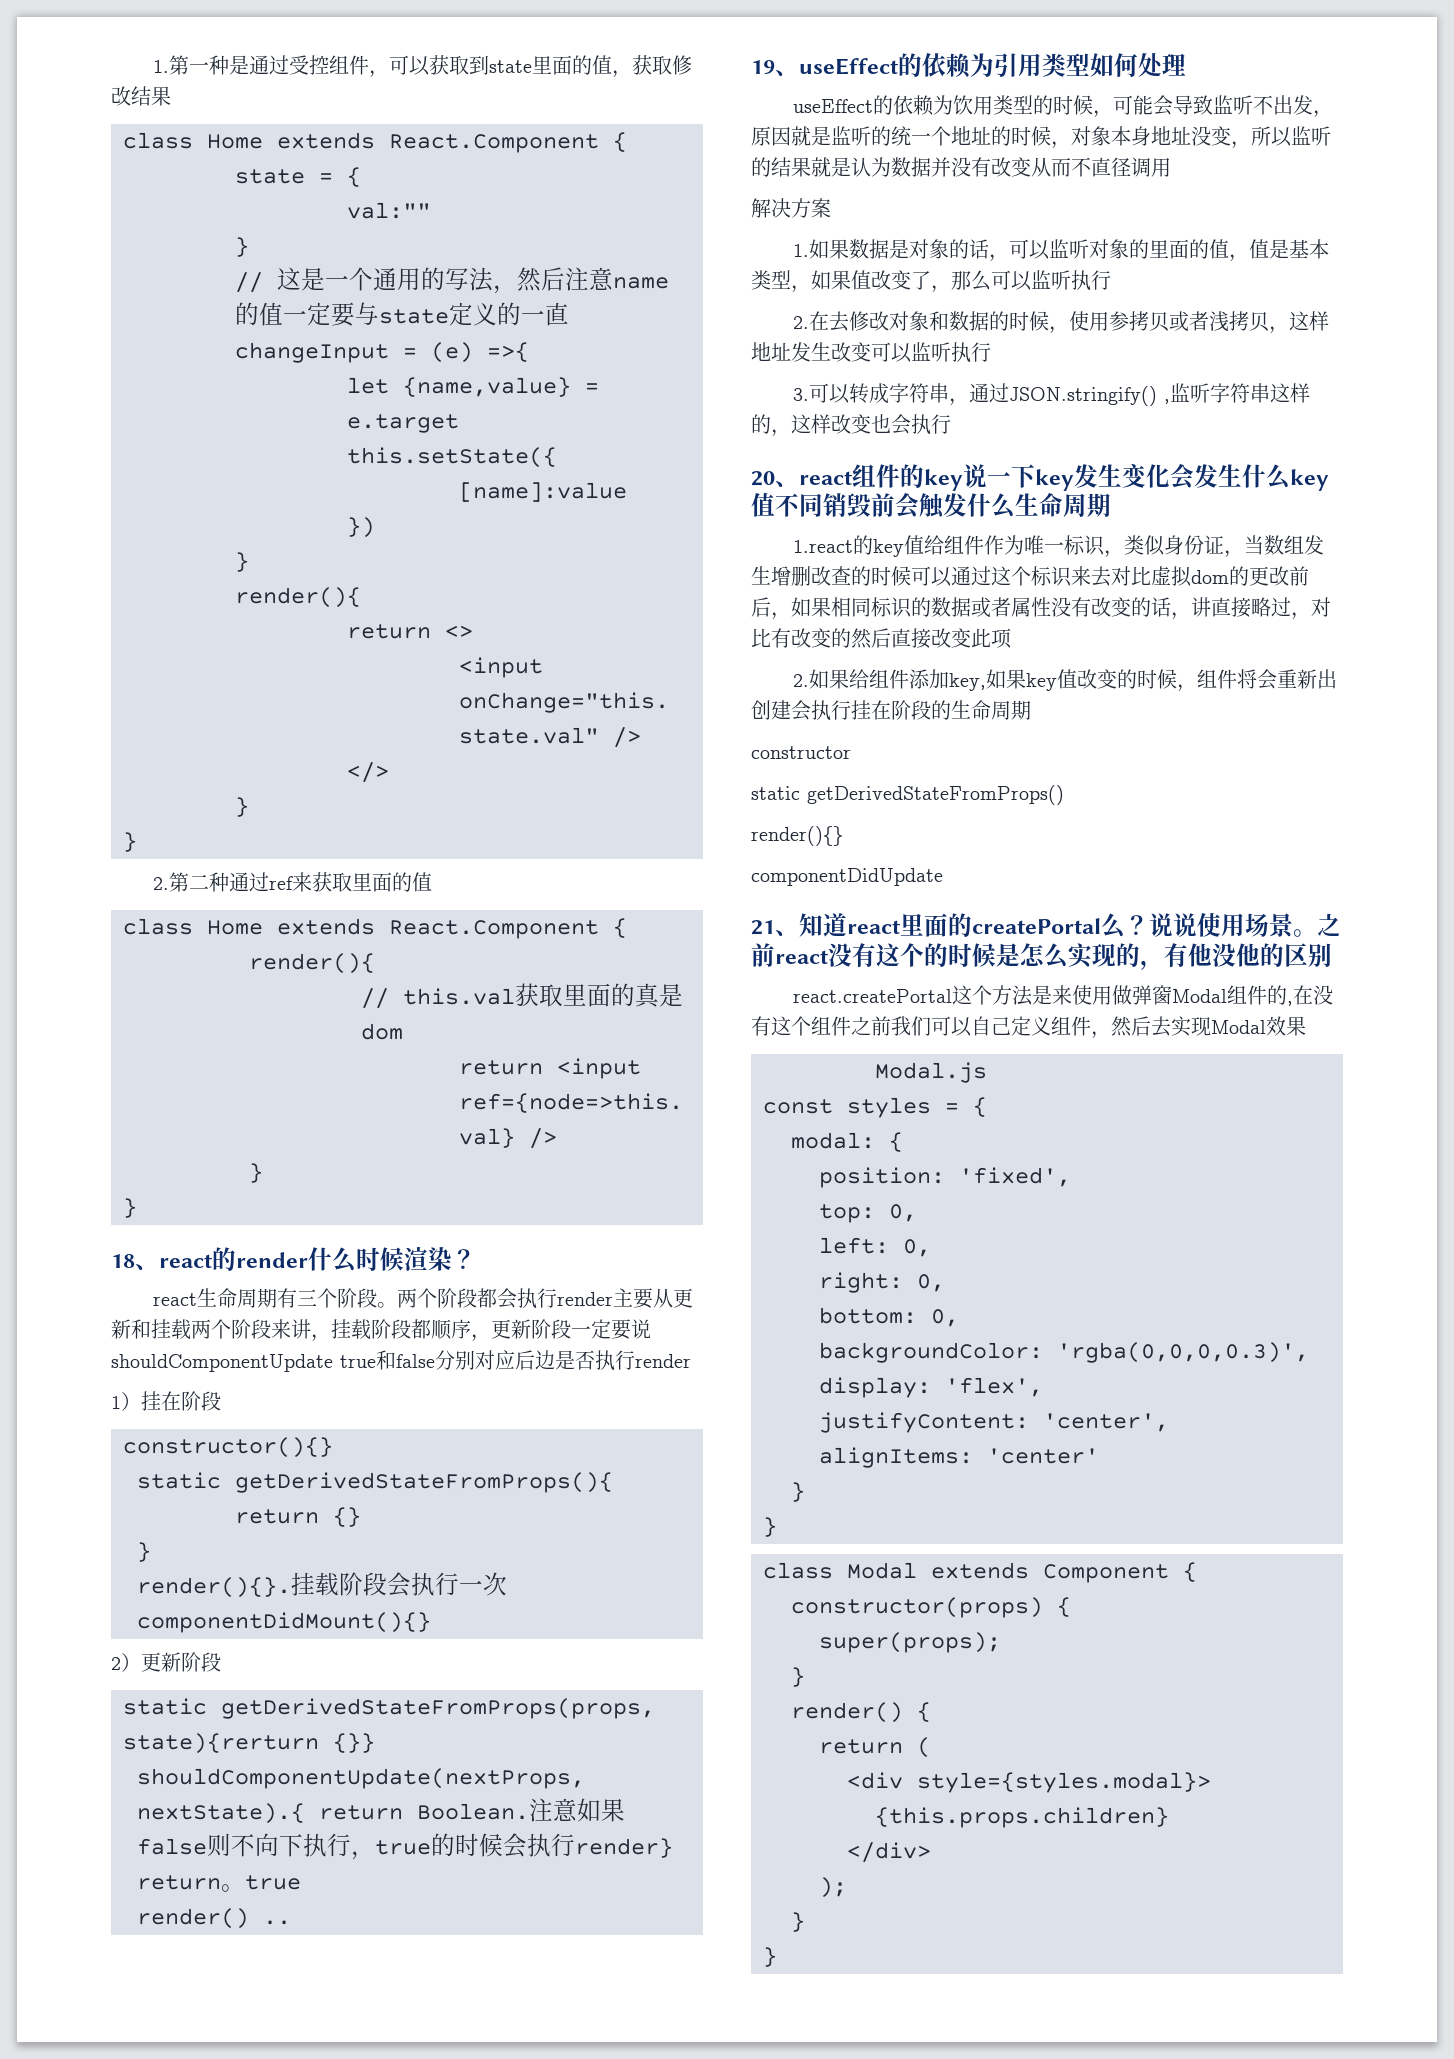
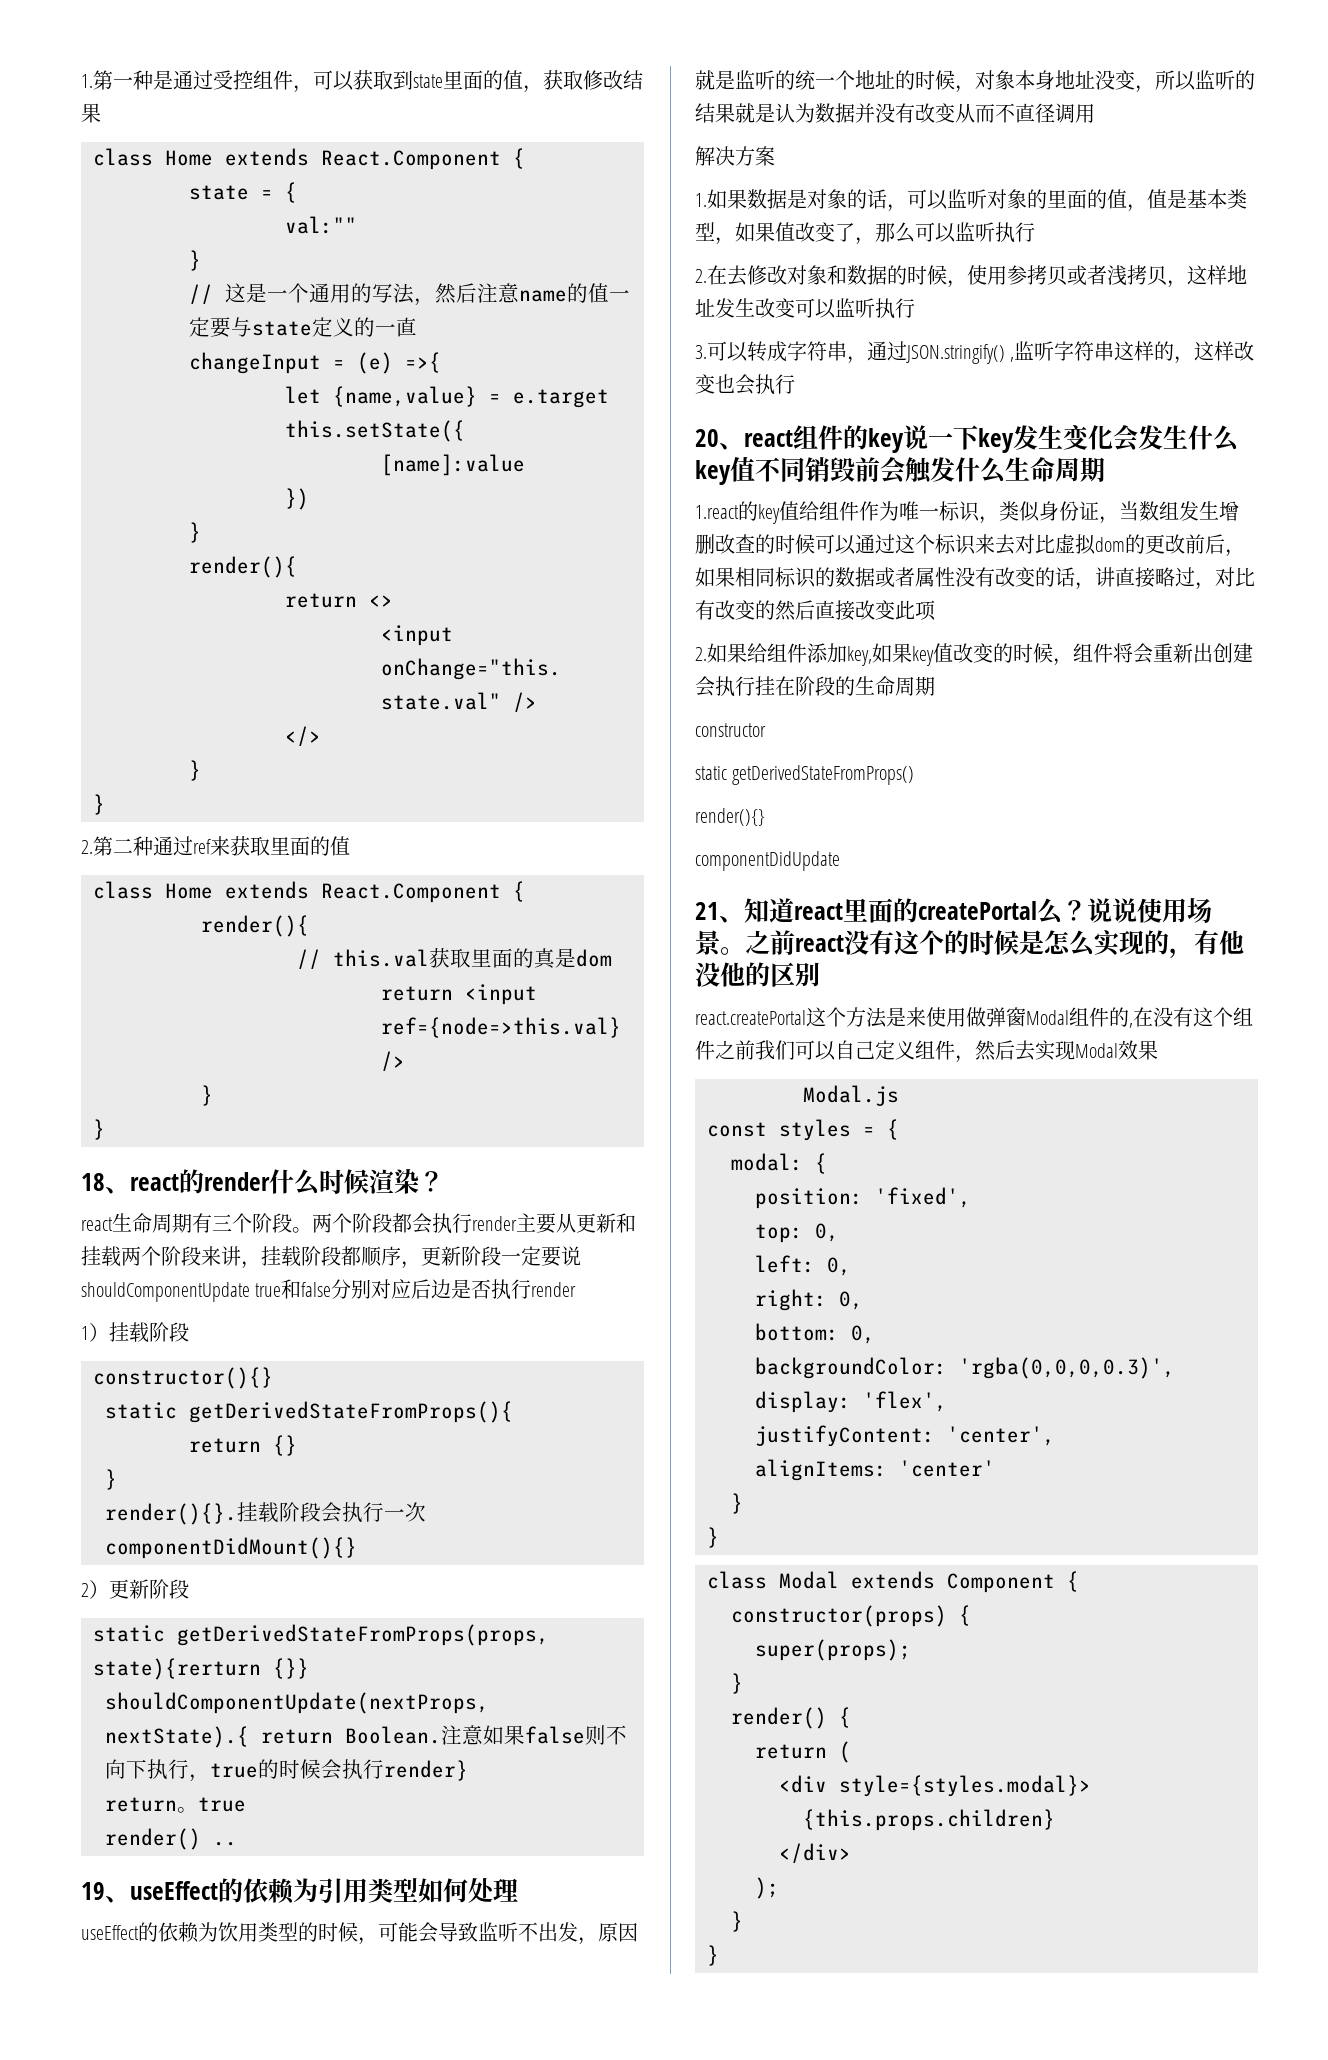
[161,1391,181,1411] 在 -> [129,1322,149,1343] 载

